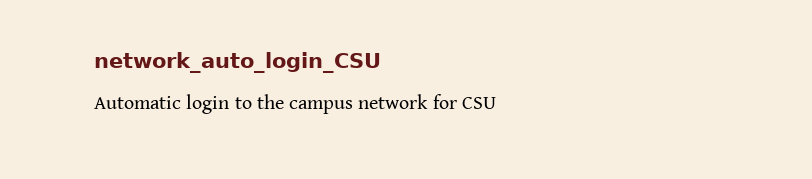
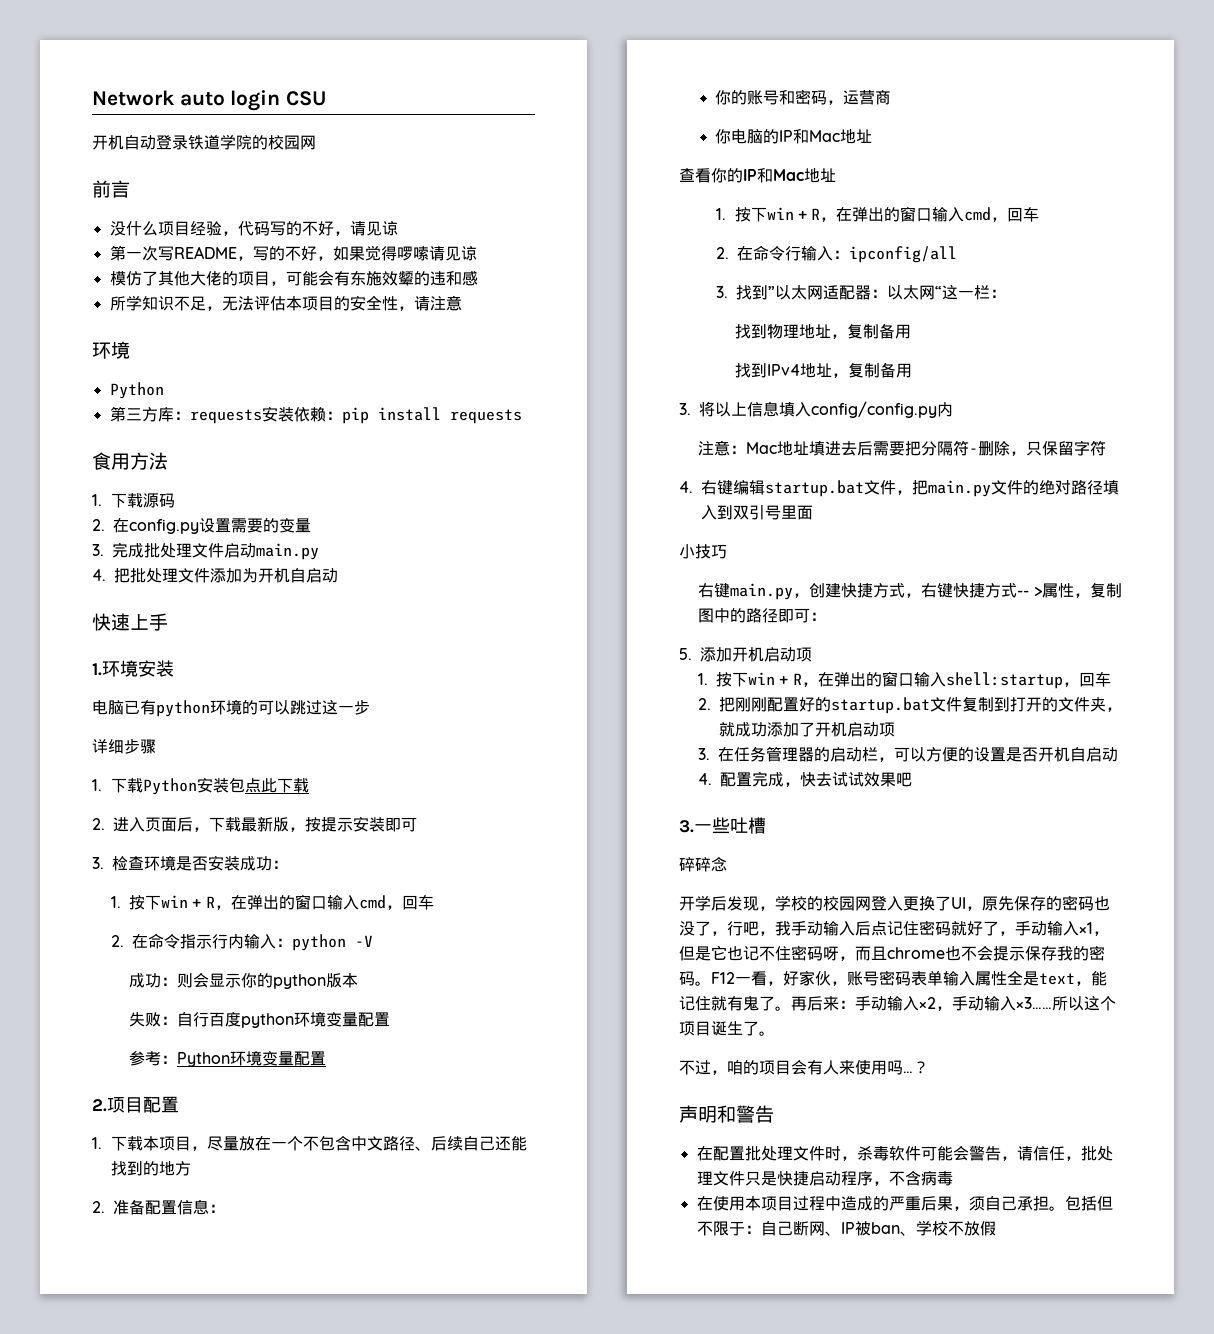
[94,52,381,73] [94,94,496,114] network_auto_login_CSU // Automatic login to the campus network for CSU -> [92,90,327,111] [92,134,316,150] [92,180,130,198] [109,221,398,236] [109,245,477,261] [109,270,478,286] [109,295,462,311] [92,341,130,359] [109,382,164,399] [109,406,522,424] [92,452,168,470] [92,493,175,508] [92,518,311,534] [92,542,319,560] [92,568,338,583] [92,613,168,631] [92,660,174,677] [92,699,370,717] [92,739,156,754] [92,777,309,795] [92,816,417,832] [92,855,288,871] [110,894,434,910] [110,933,373,951] [129,972,359,989] [129,1011,391,1028] [129,1050,327,1067] [92,1096,179,1113] [92,1135,527,1151] [110,1161,191,1176] [92,1199,225,1215] [715,89,892,105] [715,129,873,144] [679,168,836,183] [716,206,1040,222] [716,245,958,263] [716,285,1007,300] [734,323,911,339] [734,362,912,378] [679,401,953,418] [697,440,1106,456] [679,480,1119,497] [701,505,813,520] [679,544,727,559] [697,583,1122,600] [697,608,826,623] [679,647,812,662] [697,671,1111,689] [697,697,1122,714] [718,722,895,737] [697,746,1118,762] [697,771,912,787] [679,817,766,834] [679,856,727,872] [679,895,1110,911] [679,920,1109,936] [679,945,1105,961] [679,970,1107,986] [679,996,1116,1011] [679,1021,775,1036] [679,1059,929,1075] [679,1105,774,1123] [696,1145,1113,1161] [696,1170,953,1186] [696,1195,1113,1211] [696,1220,996,1236] Network auto login CSU // 开机自动登录铁道学院的校园网 // 前言 // 没什么项目经验，代码写的不好，请见谅 // 第一次写README，写的不好，如果觉得啰嗦请见谅 // 模仿了其他大佬的项目，可能会有东施效颦的违和感 // 所学知识不足，无法评估本项目的安全性，请注意 // 环境 // Python // 第三方库：requests安装依赖：pip install requests // 食用方法 // 1.下载源码 // 2.在config.py设置需要的变量 // 3.完成批处理文件启动main.py // 4.把批处理文件添加为开机自启动 // 快速上手 // 1.环境安装 // 电脑已有python环境的可以跳过这一步 // 详细步骤 // 1.下载Python安装包点此下载 // 2.进入页面后，下载最新版，按提示安装即可 // 3.检查环境是否安装成功： // 1.按下win + R，在弹出的窗口输入cmd，回车 // 2.在命令指示行内输入：python -V // 成功：则会显示你的python版本 // 失败：自行百度python环境变量配置 // 参考：Python环境变量配置 // 2.项目配置 // 1.下载本项目，尽量放在一个不包含中文路径、后续自己还能找到的地方 // 2.准备配置信息： // 你的账号和密码，运营商 // 你电脑的IP和Mac地址 // 查看你的IP和Mac地址 // 1.按下win + R，在弹出的窗口输入cmd，回车 // 2.在命令行输入：ipconfig/all // 3.找到”以太网适配器：以太网“这一栏： // 找到物理地址，复制备用 // 找到IPv4地址，复制备用 // 3.将以上信息填入config/config.py内 // 注意：Mac地址填进去后需要把分隔符-删除，只保留字符 // 4.右键编辑startup.bat文件，把main.py文件的绝对路径填入到双引号里面 // 小技巧 // 右键main.py，创建快捷方式，右键快捷方式-- >属性，复制图中的路径即可： // 5.添加开机启动项 // 1.按下win + R，在弹出的窗口输入shell:startup，回车 // 2.把刚刚配置好的startup.bat文件复制到打开的文件夹，就成功添加了开机启动项 // 3.在任务管理器的启动栏，可以方便的设置是否开机自启动 // 4.配置完成，快去试试效果吧 // 3.一些吐槽 // 碎碎念 // 开学后发现，学校的校园网登入更换了UI，原先保存的密码也没了，行吧，我手动输入后点记住密码就好了，手动输入×1，但是它也记不住密码呀，而且chrome也不会提示保存我的密码。F12一看，好家伙，账号密码表单输入属性全是text，能记住就有鬼了。再后来：手动输入×2，手动输入×3……所以这个项目诞生了。 // 不过，咱的项目会有人来使用吗…？ // 声明和警告 // 在配置批处理文件时，杀毒软件可能会警告，请信任，批处理文件只是快捷启动程序，不含病毒 // 在使用本项目过程中造成的严重后果，须自己承担。包括但不限于：自己断网、IP被ban、学校不放假

